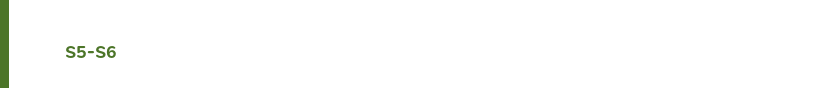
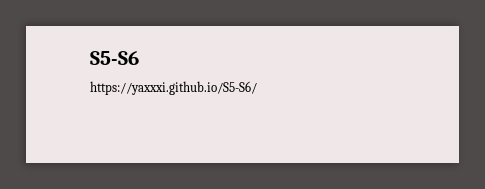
(117, 51) none -> [90,81,257,95] // https://yaxxxi.github.io/S5-S6/

